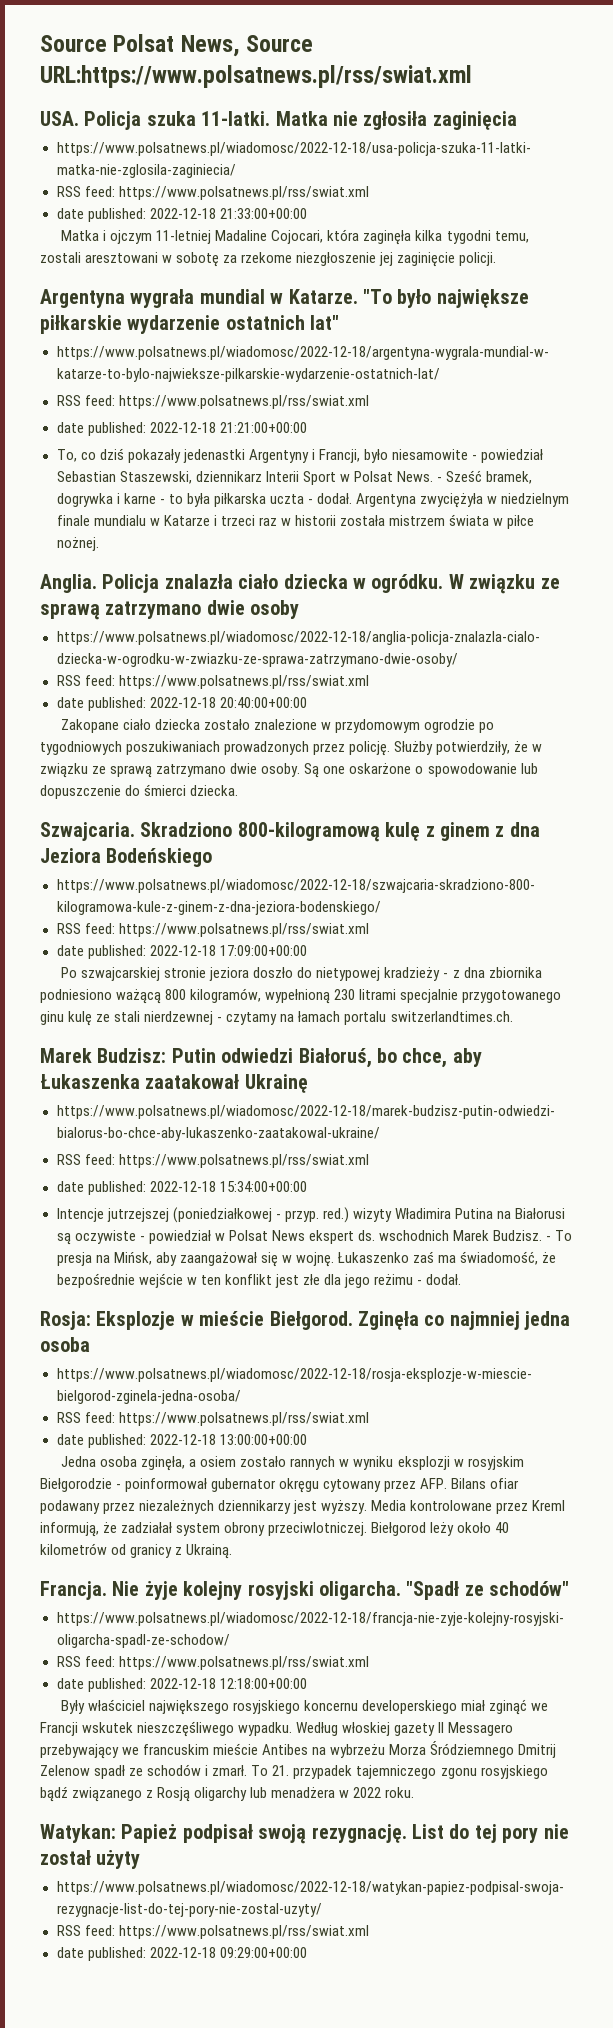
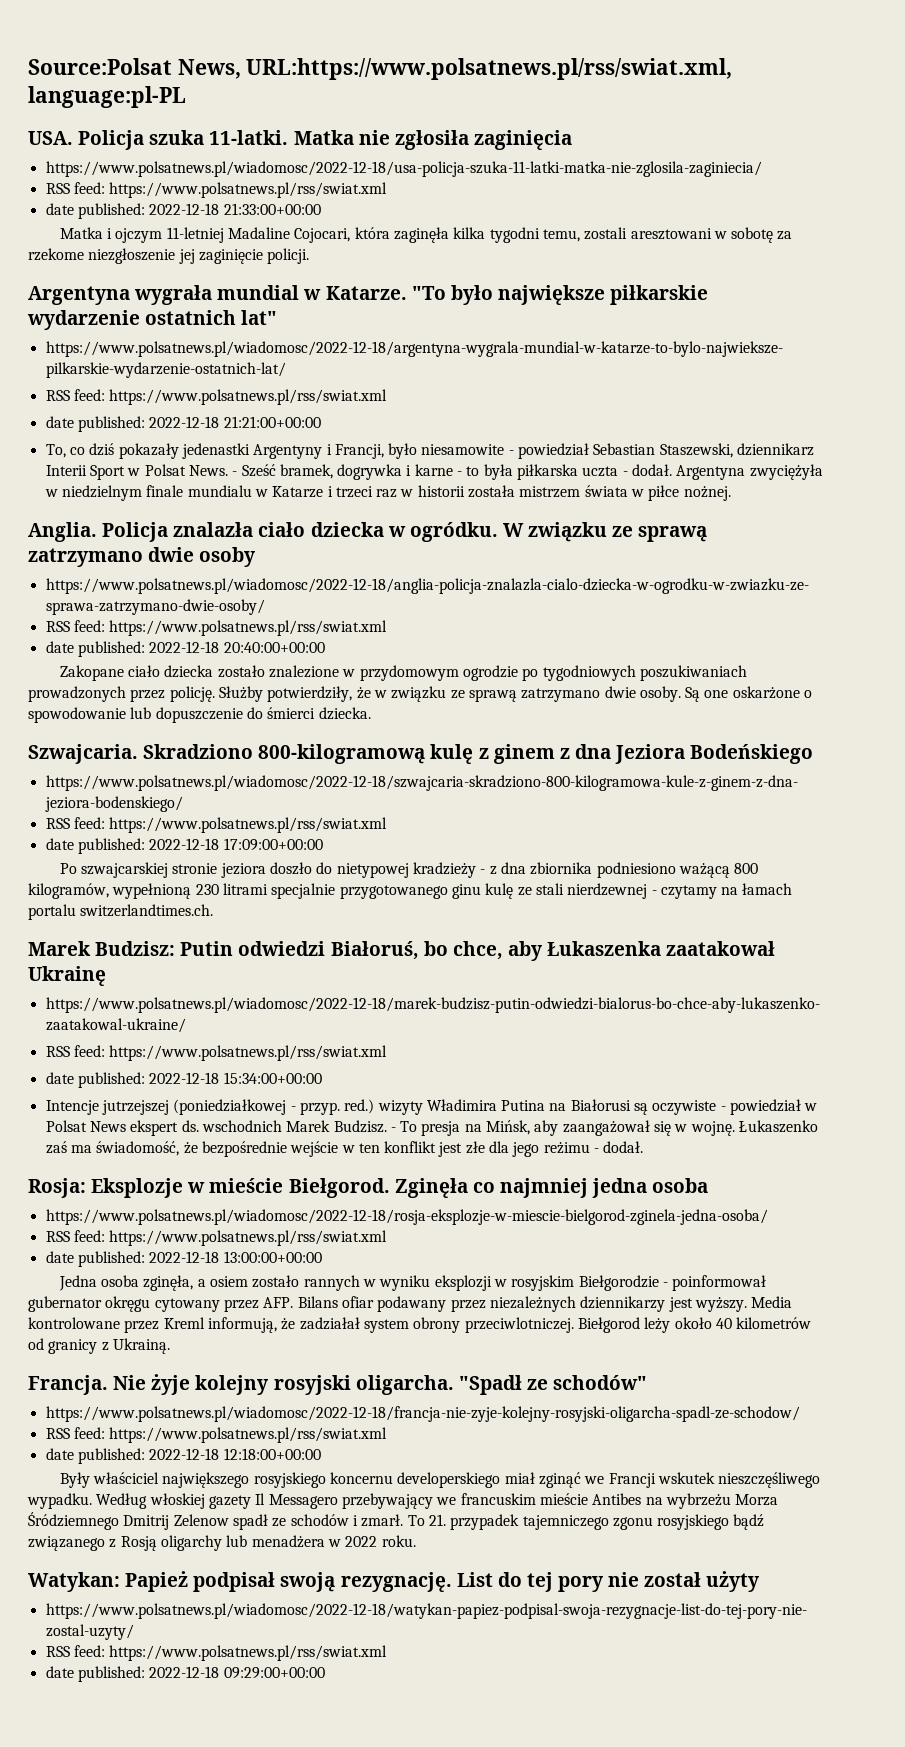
[40,34,314,57] [40,65,472,88] Source Polsat News, Source URL:https://www.polsatnews.pl/rss/swiat.xml -> [28,58,733,80] [28,86,186,108] Source:Polsat News, URL:https://www.polsatnews.pl/rss/swiat.xml, language:pl-PL

